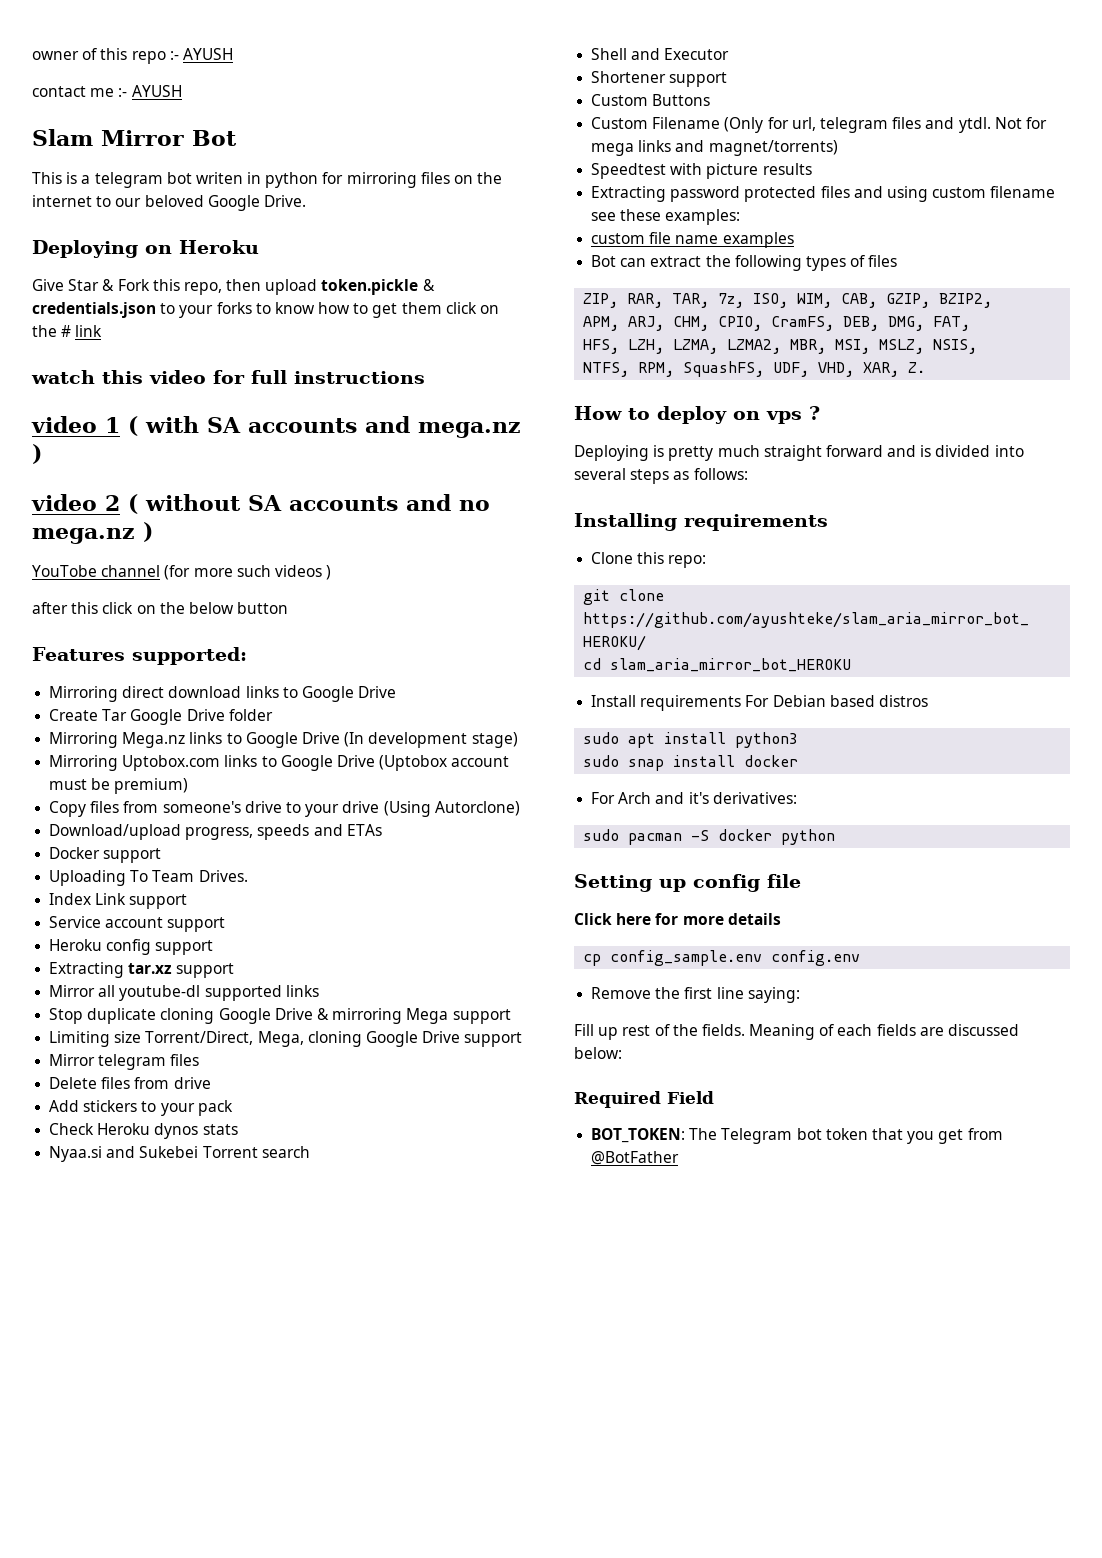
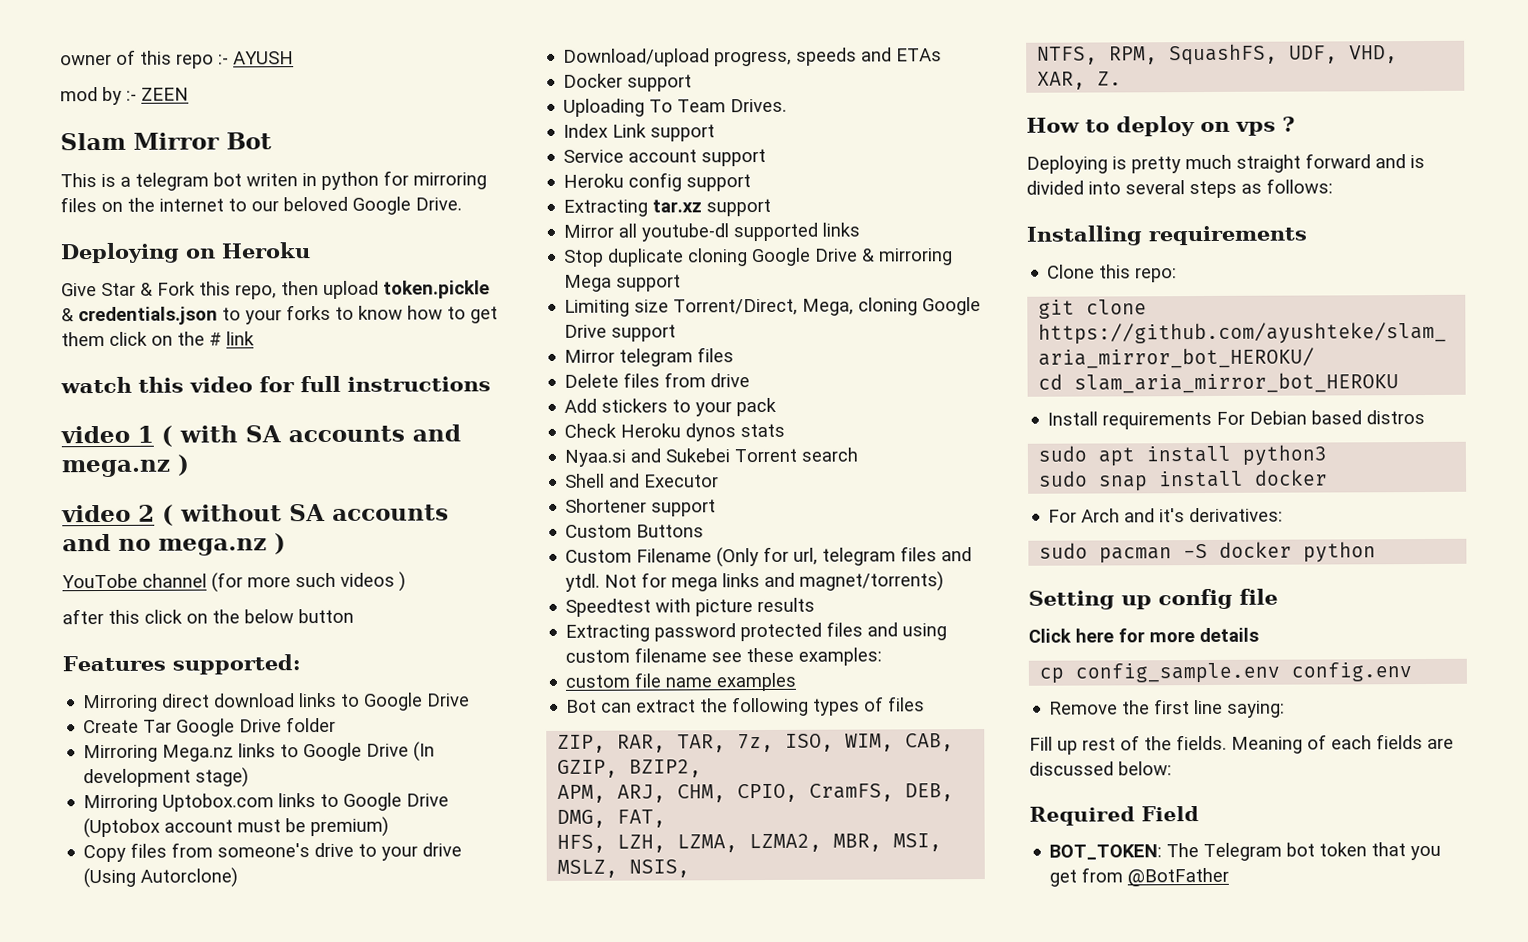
[32,85,182,97] contact me :- AYUSH -> [60,86,189,105] mod by :- ZEEN

